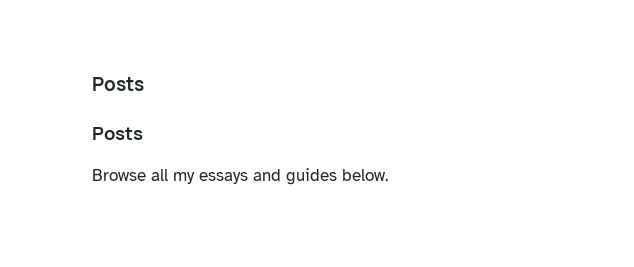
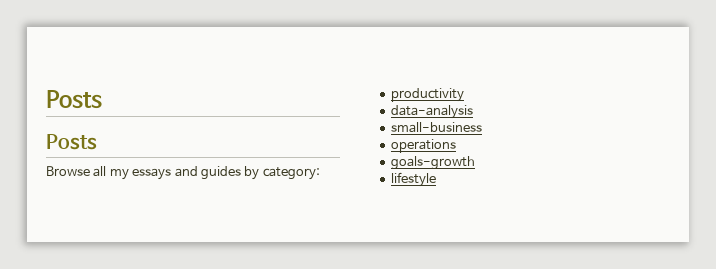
[342,169,388,181] below. -> [244,166,320,180] [390,88,464,102] [390,105,473,119] [390,122,482,133] [390,139,456,153] [390,156,475,170] [390,172,436,187] by category: // productivity // data-analysis // small-business // operations // goals-growth // lifestyle

